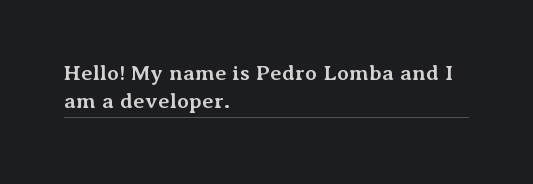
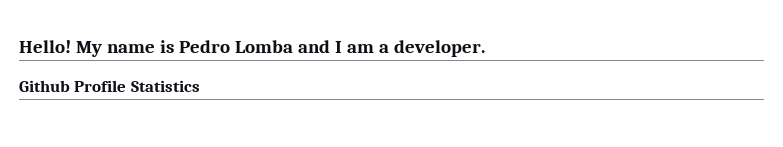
(230, 103) none -> [19,80,200,92] // Github Profile Statistics

